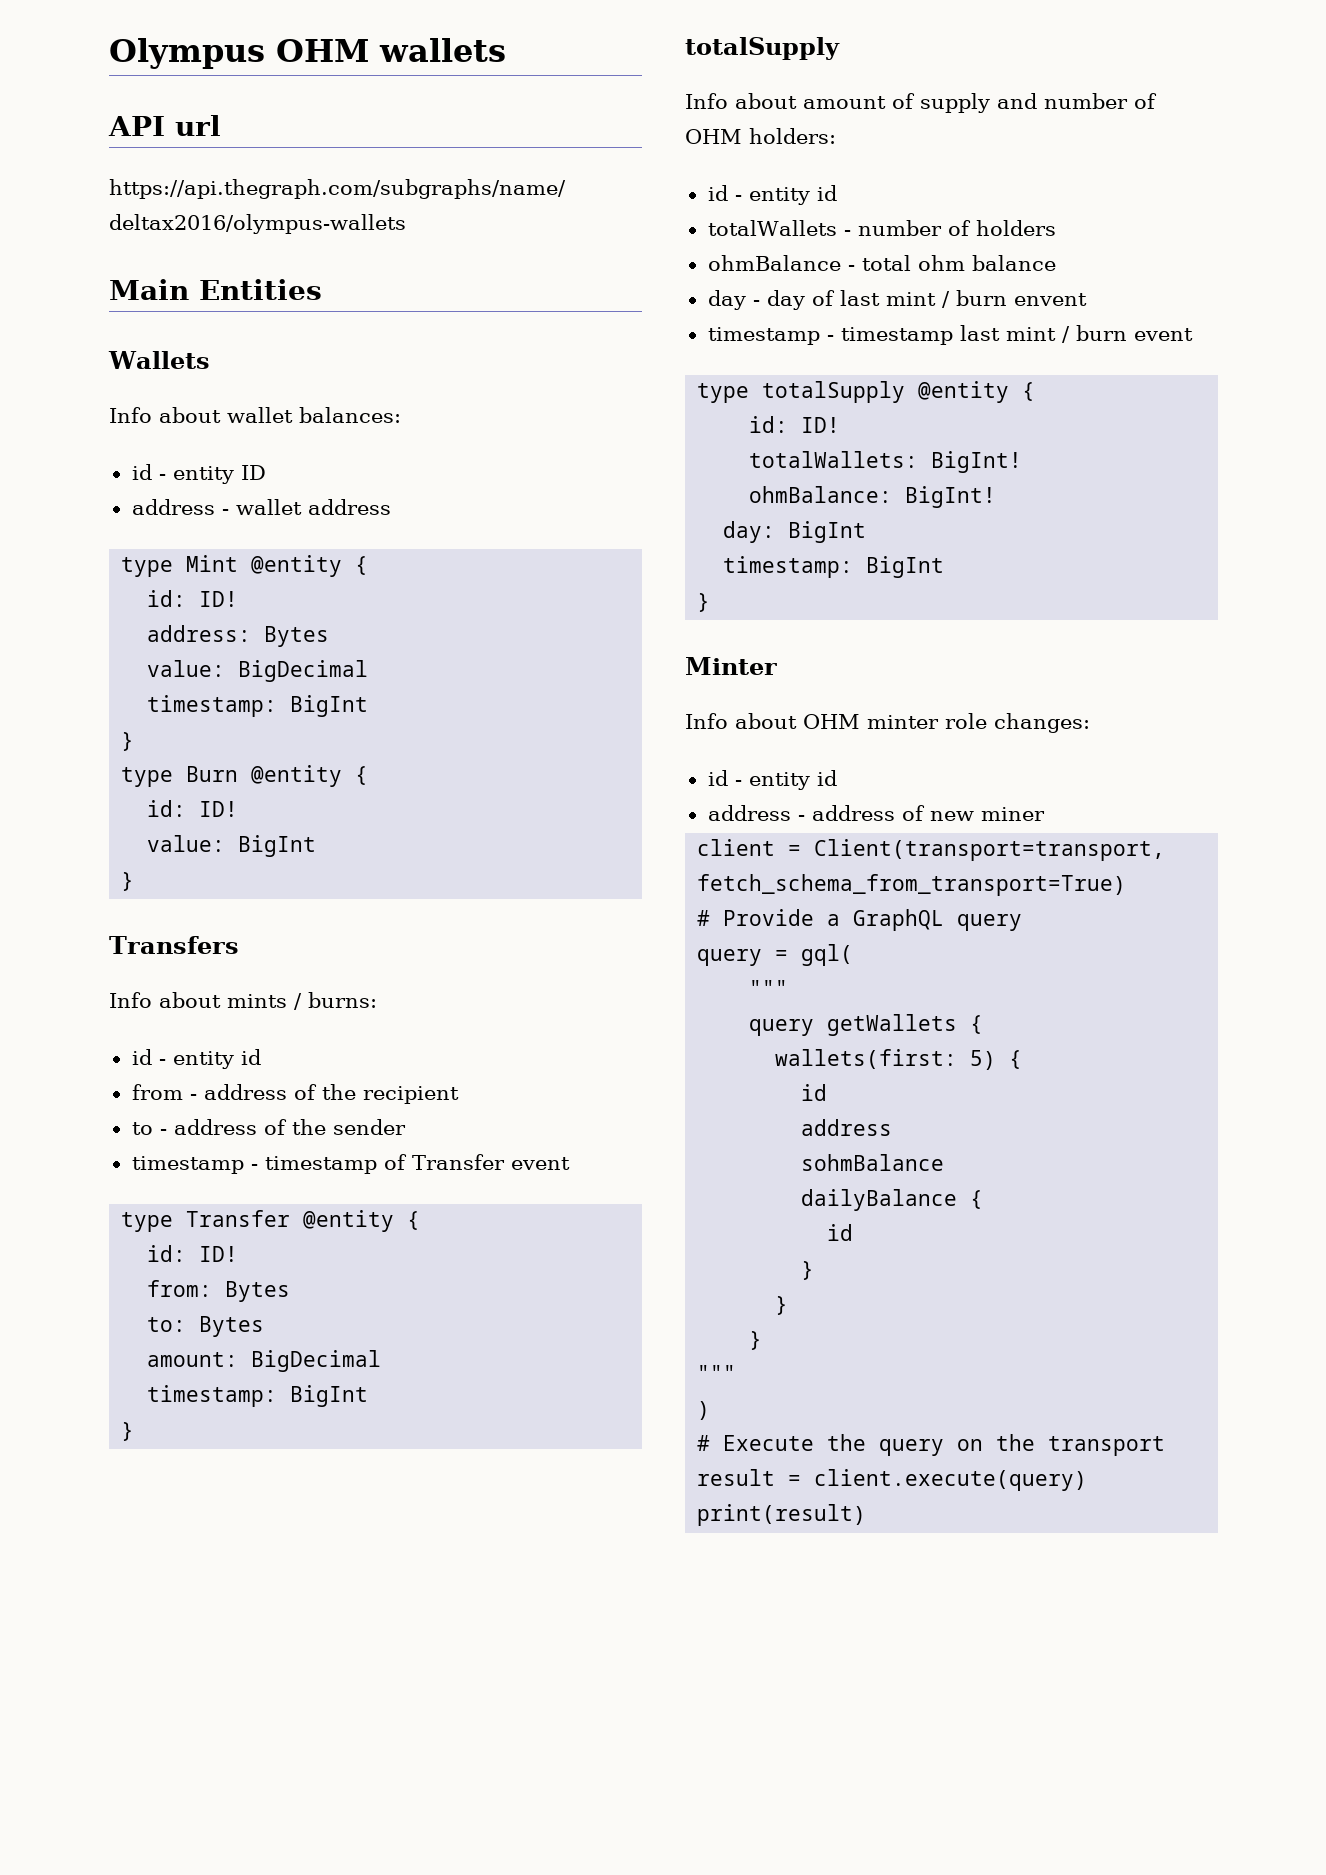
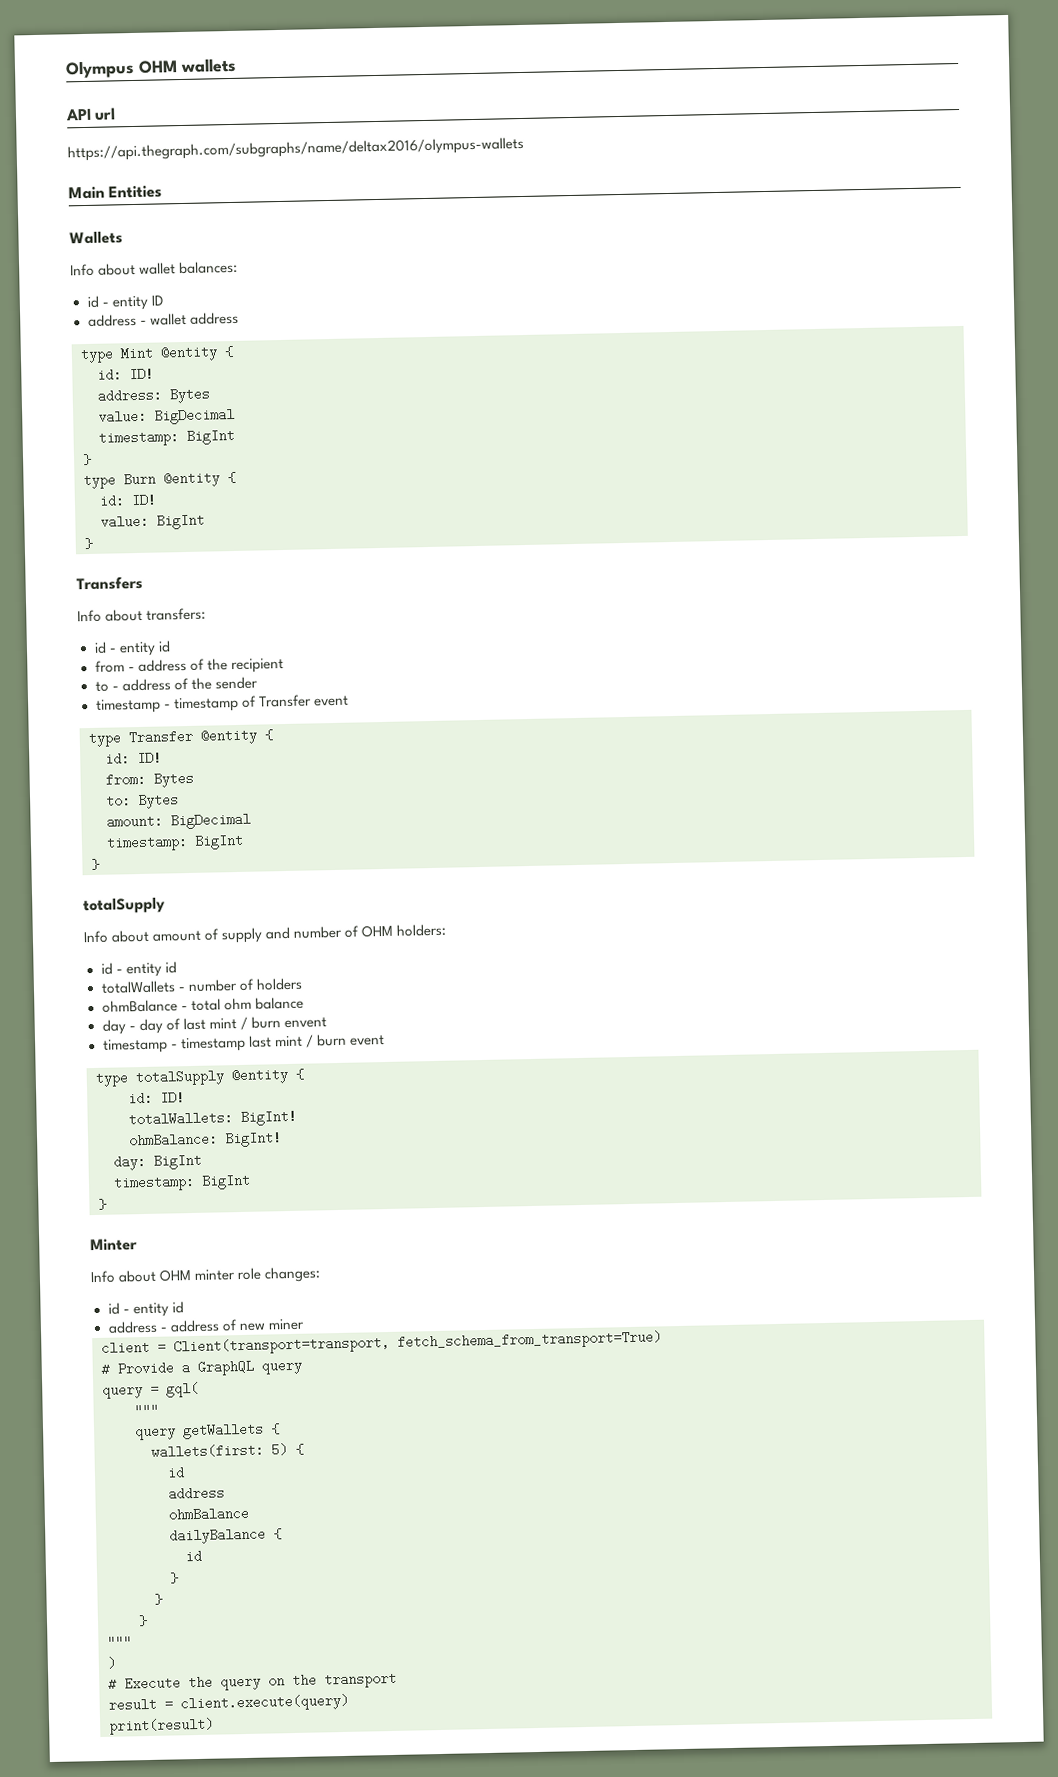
[227,992,377,1010] mints / burns: -> [146,607,207,621] transfers:
[801,1154,945,1171] sohmBalance -> [168,1506,249,1522] ohmBalance

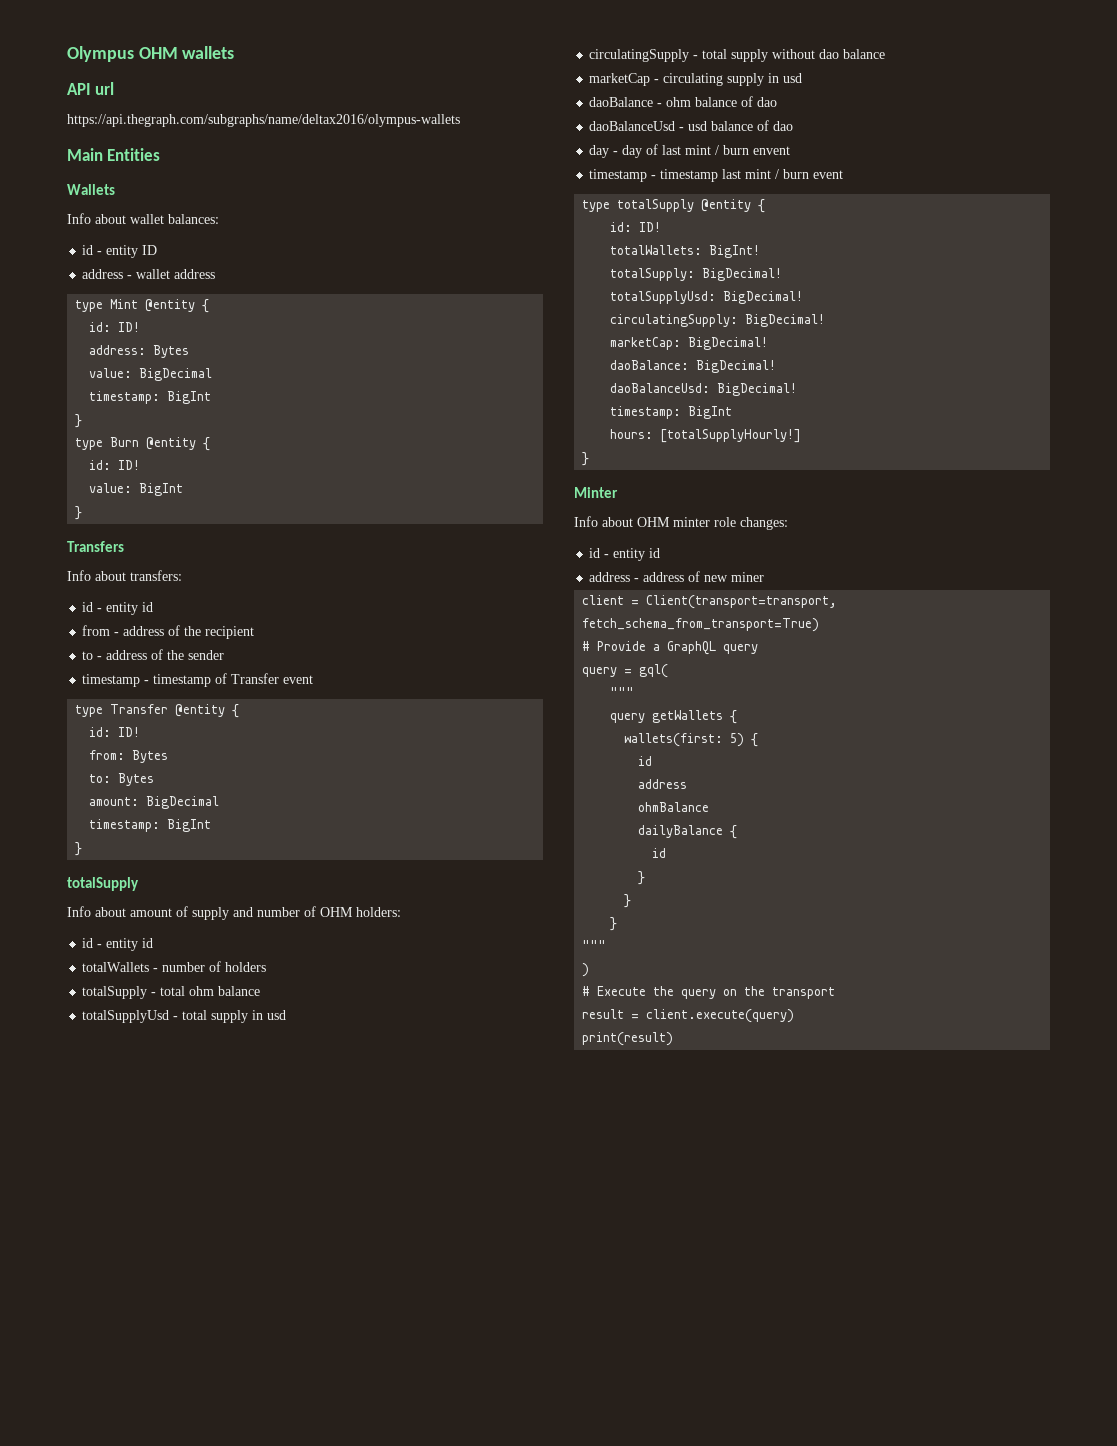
[101,999,178,1013] ohmBalance -> [82,986,148,999] totalSupply
(304, 1003) none -> [82,1010,287,1023] [589,49,886,62] [589,73,803,86] [589,96,778,107] [589,120,794,131] // totalSupplyUsd - total supply in usd // circulatingSupply - total supply without dao balance // marketCap - circulating supply in usd // daoBalance - ohm balance of dao // daoBalanceUsd - usd balance of dao
[128,1131,282,1148] [113,1153,202,1171] [113,1173,251,1192] ohmBalance: BigInt! // day: BigInt // timestamp: BigInt -> [610,268,783,281] [610,291,804,304] [610,314,826,327] [610,337,769,350] [610,360,777,373] [610,383,798,396] [610,406,733,419] [610,429,802,443] totalSupply: BigDecimal! // totalSupplyUsd: BigDecimal! // circulatingSupply: BigDecimal! // marketCap: BigDecimal! // daoBalance: BigDecimal! // daoBalanceUsd: BigDecimal! // timestamp: BigInt // hours: [totalSupplyHourly!]

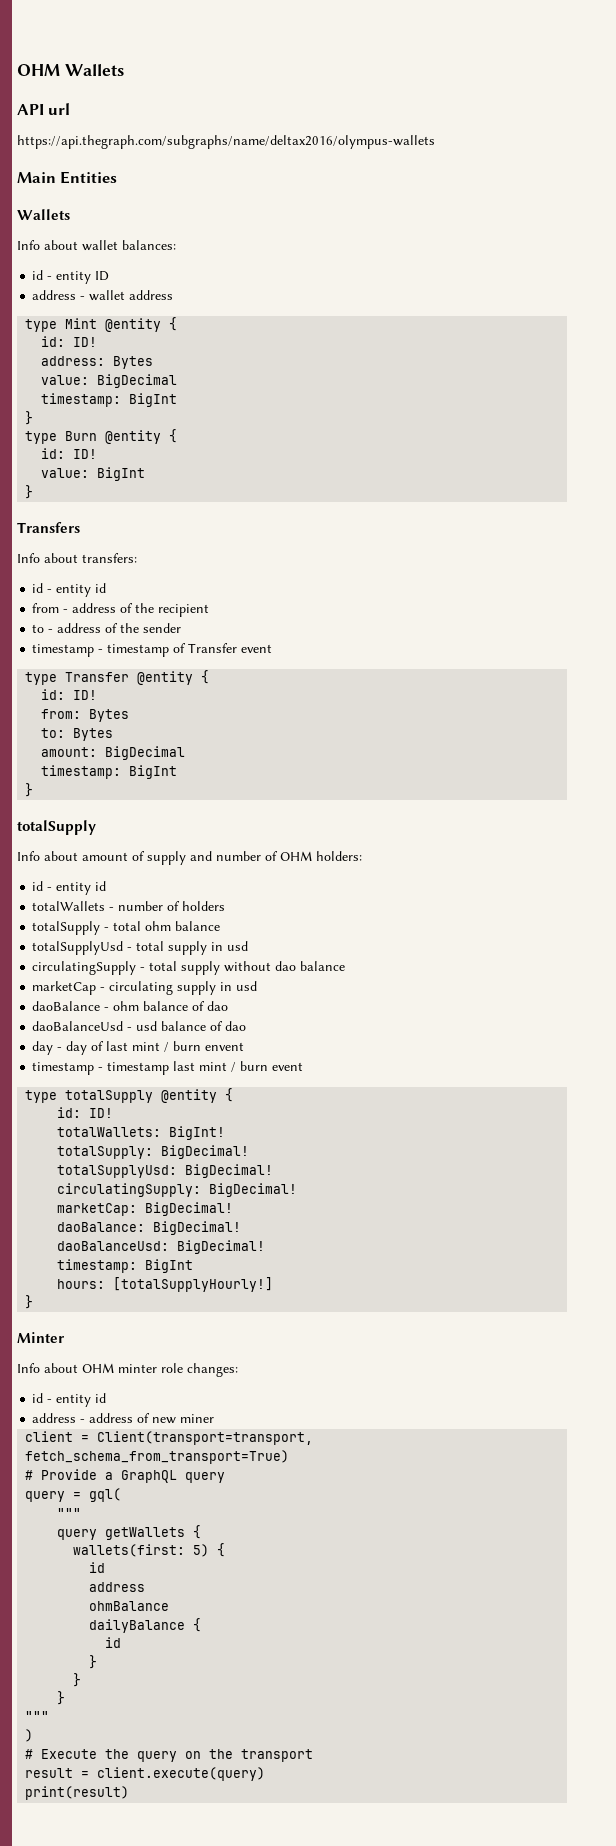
[67,46,235,62] Olympus OHM wallets -> [17,64,124,76] OHM Wallets

